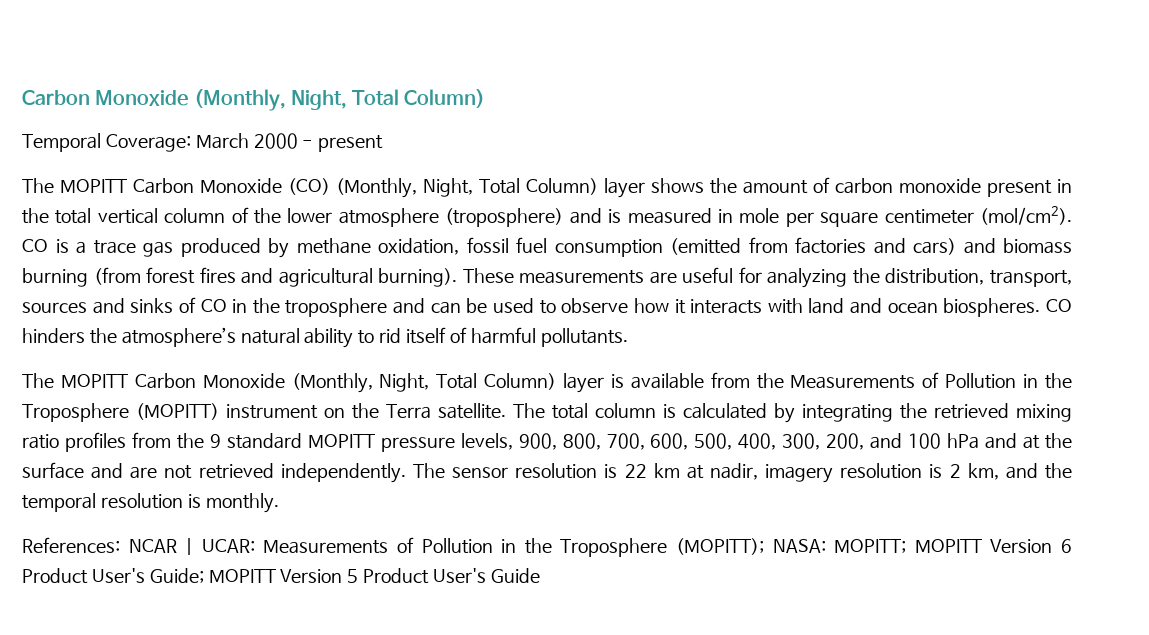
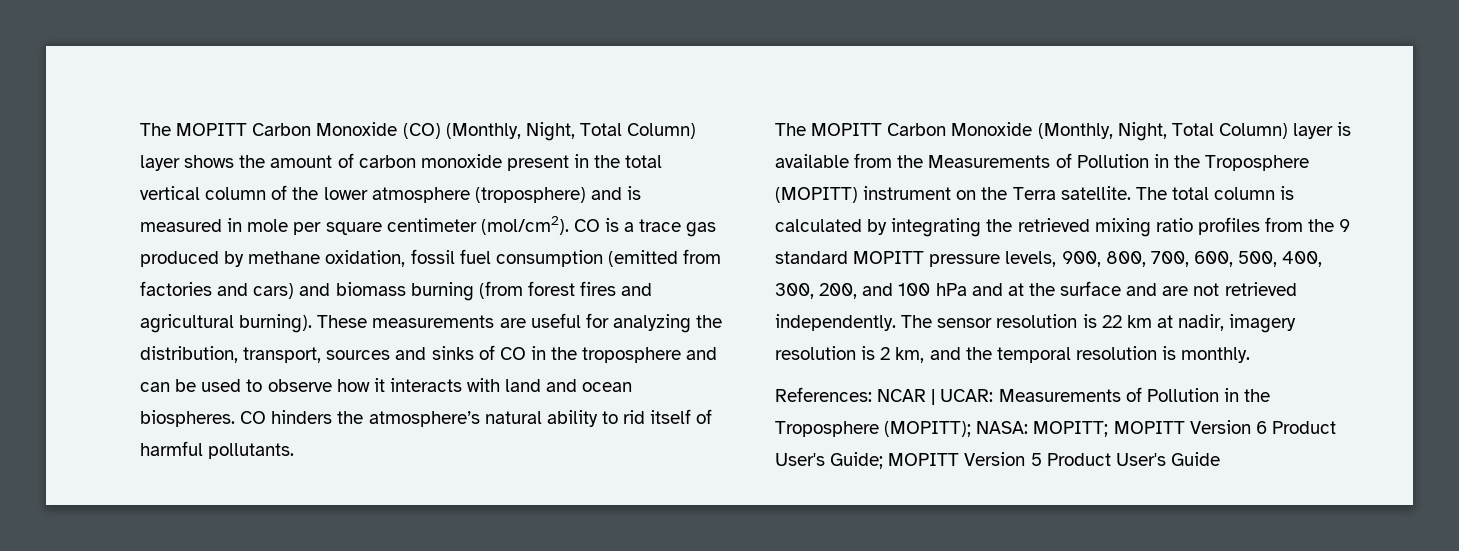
[22,89,486,111] [22,133,384,152] Carbon Monoxide (Monthly, Night, Total Column) // Temporal Coverage: March 2000 - present // -> (140, 129) none

